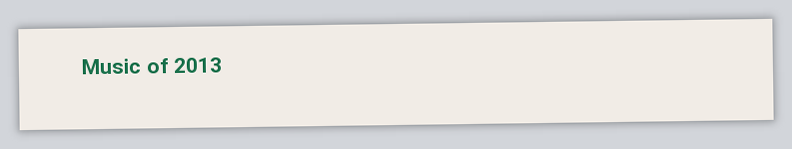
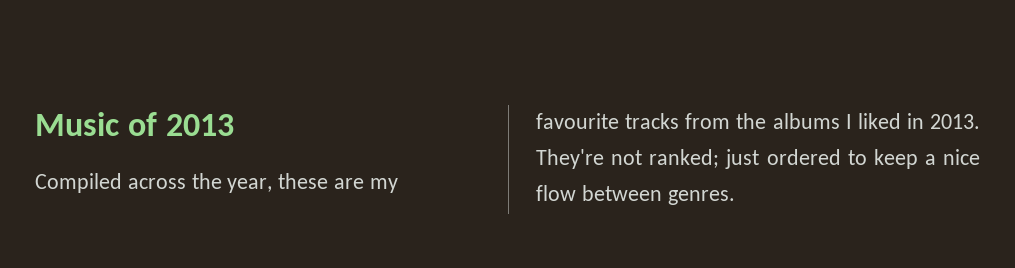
(223, 65) none -> [35,173,398,193] [536,113,980,129] [536,149,980,169] [536,185,735,205] // Compiled across the year, these are my favourite tracks from the albums I liked in 2013. They're not ranked; just ordered to keep a nice flow between genres.

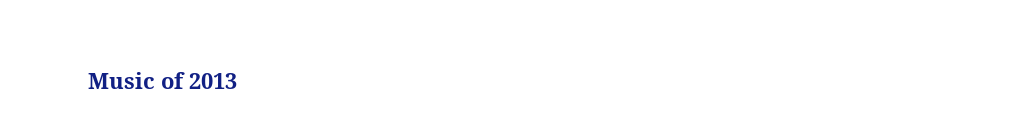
[35,173,398,193] [536,113,980,129] [536,149,980,169] [536,185,735,205] // Compiled across the year, these are my favourite tracks from the albums I liked in 2013. They're not ranked; just ordered to keep a nice flow between genres. -> (237, 81) none

